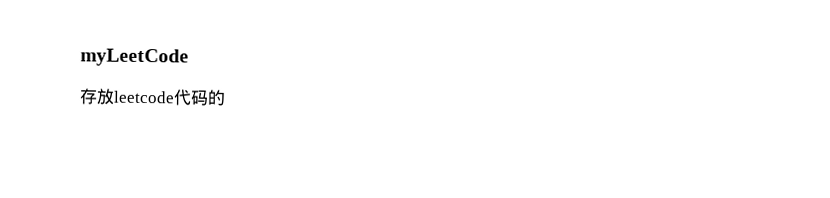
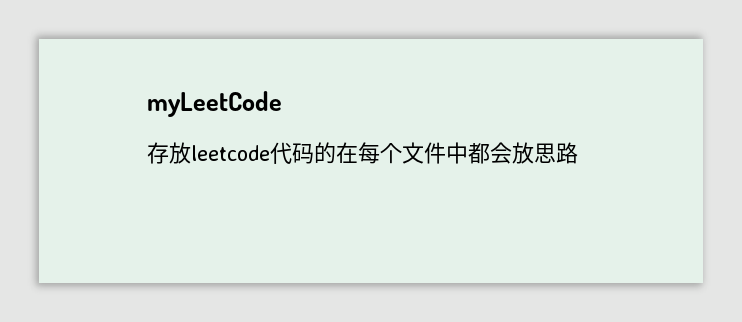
(226, 97) none -> [336,142,578,164] 在每个文件中都会放思路

